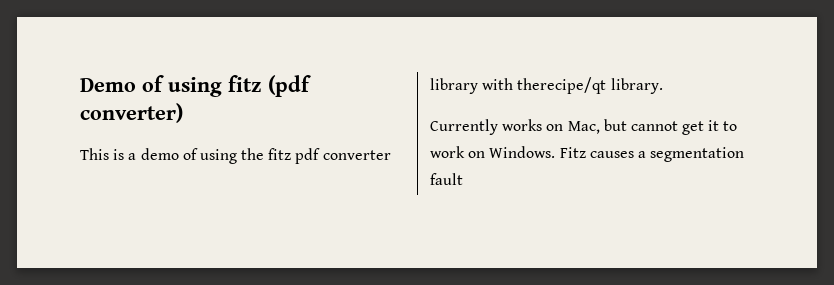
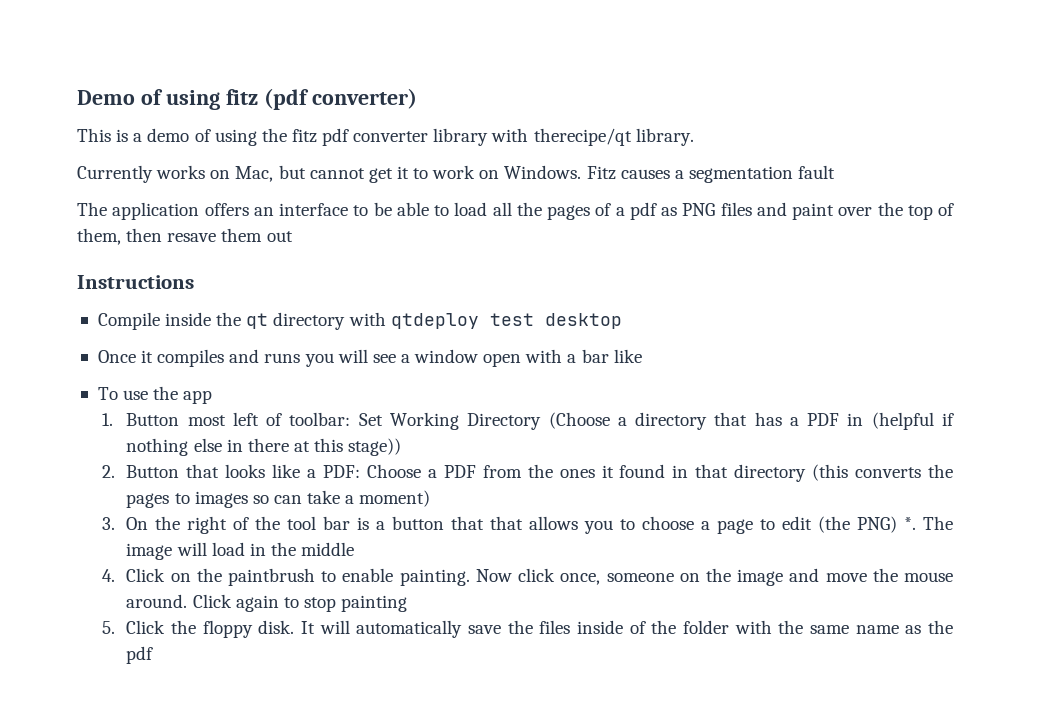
(463, 179) none -> [77,202,954,220] [77,228,293,245] [77,275,194,289] [97,312,622,330] [97,349,642,367] [97,386,213,404] [101,412,955,430] [126,438,402,456] [101,464,953,482] [126,490,431,508] [101,516,954,534] [126,542,355,560] [101,568,953,586] [126,594,408,612] [101,620,953,638] [126,646,154,664] // The application offers an interface to be able to load all the pages of a pdf as PNG files and paint over the top of them, then resave them out // Instructions // Compile inside the qt directory with qtdeploy test desktop // Once it compiles and runs you will see a window open with a bar like // To use the app // 1. Button most left of toolbar: Set Working Directory (Choose a directory that has a PDF in (helpful if nothing else in there at this stage)) // 2. Button that looks like a PDF: Choose a PDF from the ones it found in that directory (this converts the pages to images so can take a moment) // 3. On the right of the tool bar is a button that that allows you to choose a page to edit (the PNG) *. The image will load in the middle // 4. Click on the paintbrush to enable painting. Now click once, someone on the image and move the mouse around. Click again to stop painting // 5. Click the floppy disk. It will automatically save the files inside of the folder with the same name as the pdf

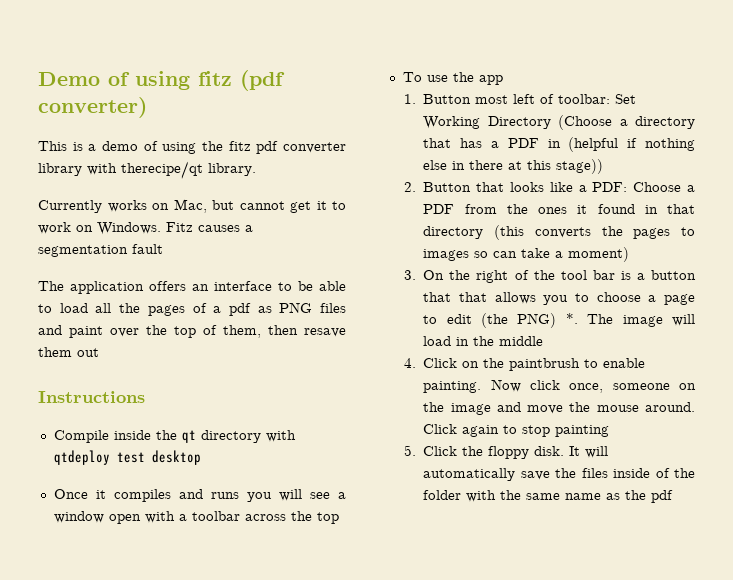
[581,349,642,363] bar like -> [191,511,339,524] toolbar across the top

